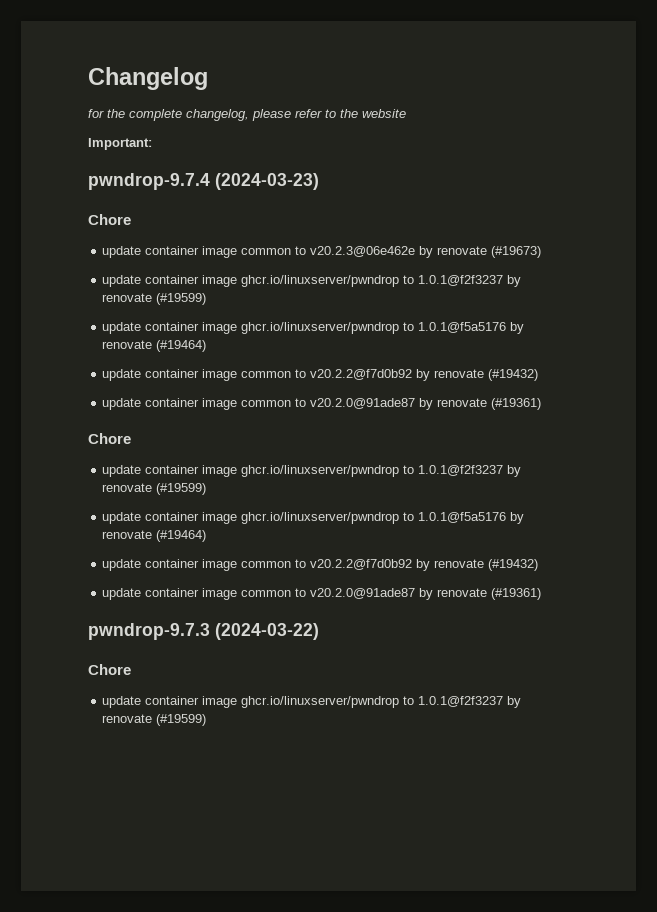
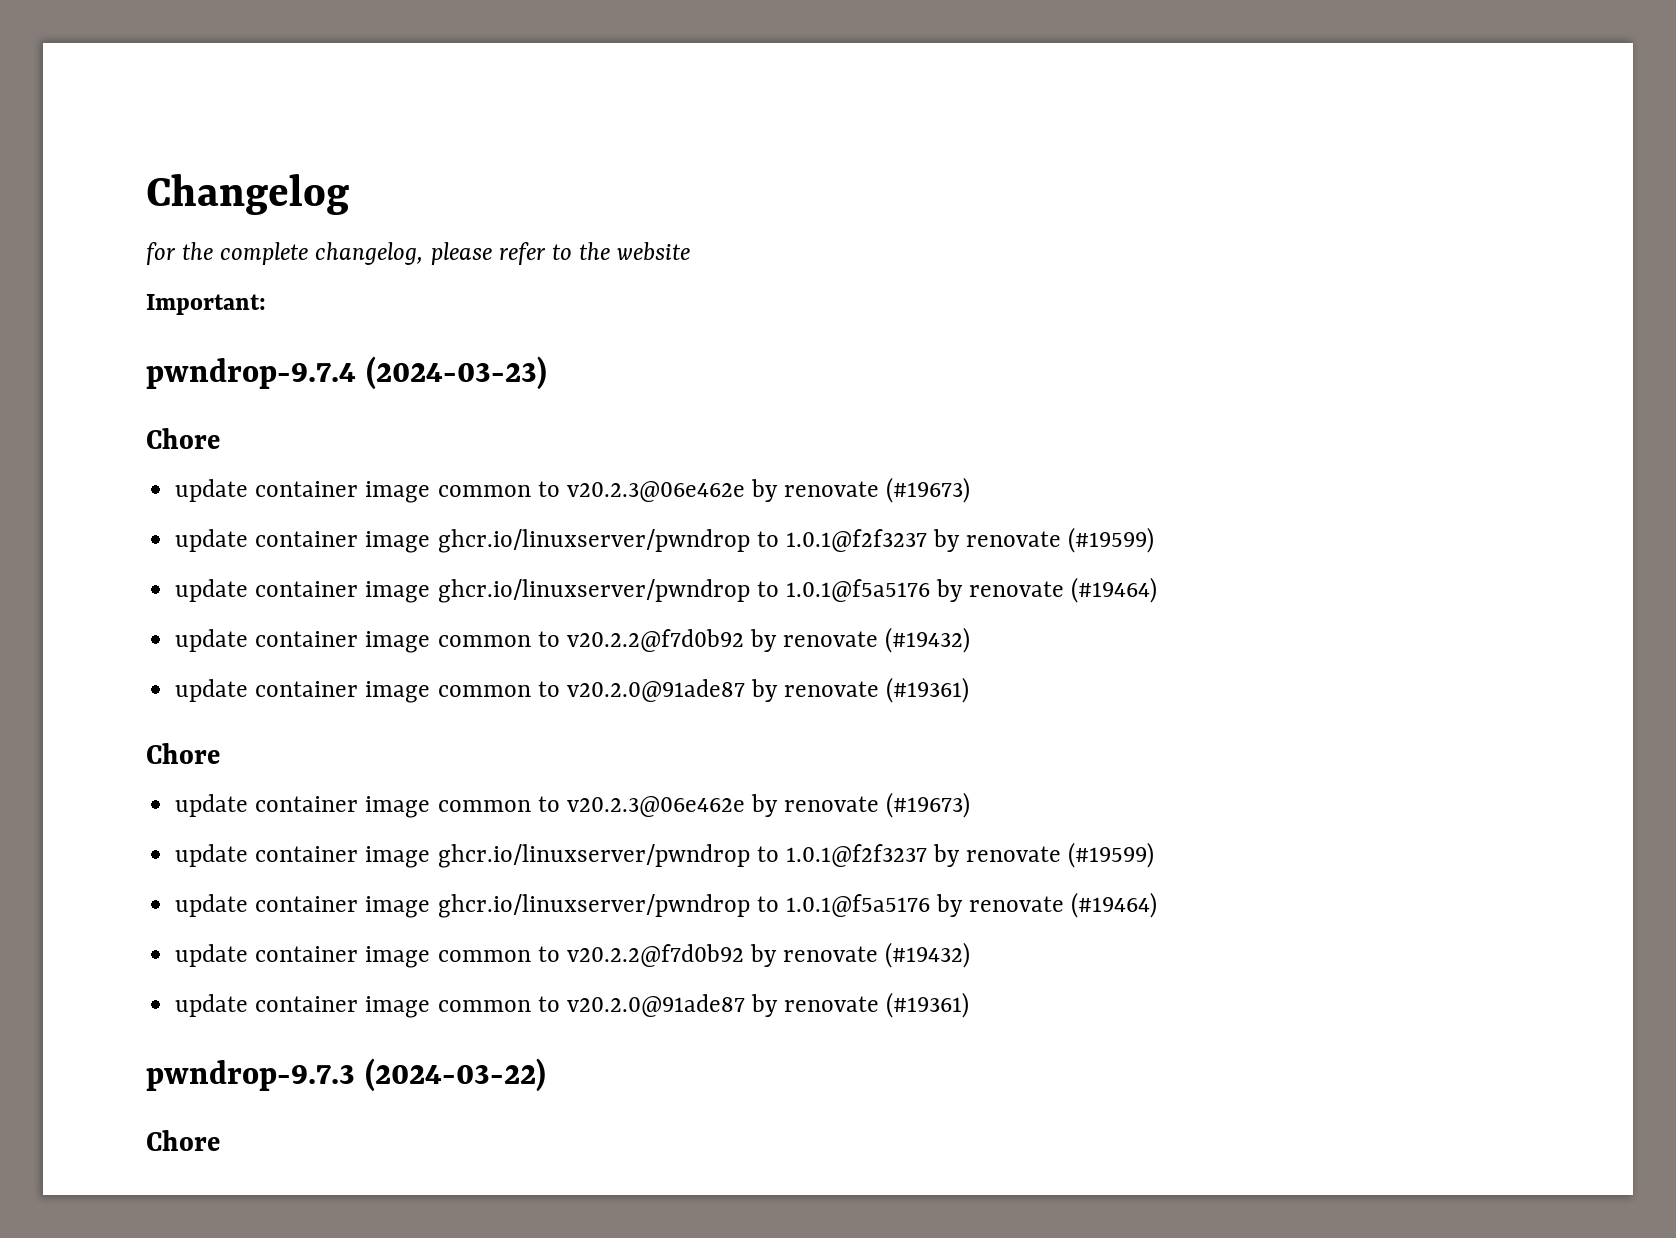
(131, 438) none -> [175,792,971,818] // update container image common to v20.2.3@06e462e by renovate (#19673)
[102,696,522,708] [102,714,207,726] // update container image ghcr.io/linuxserver/pwndrop to 1.0.1@f2f3237 by renovate (#19599) -> (220, 1140) none

